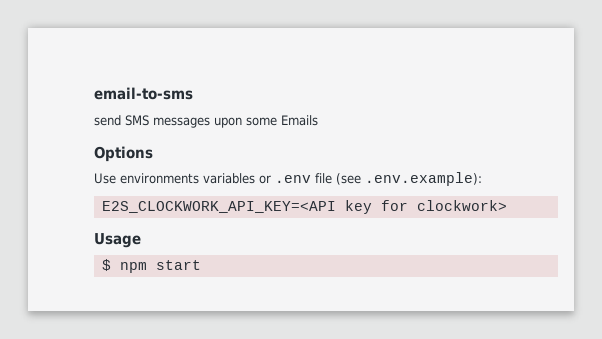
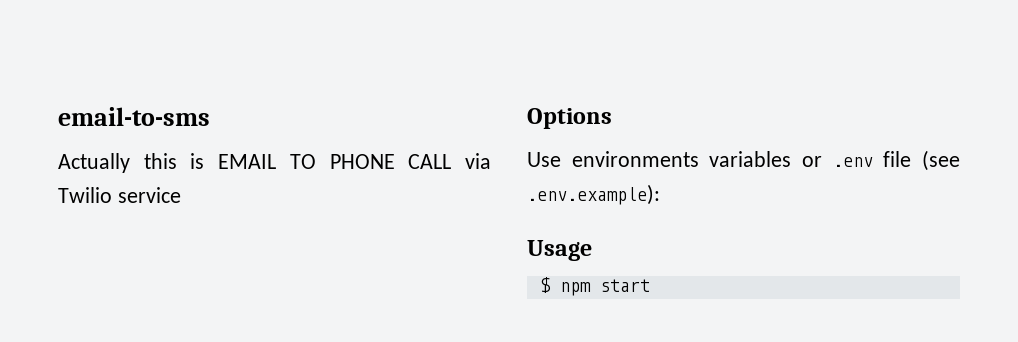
[94,115,318,128] send SMS messages upon some Emails -> [58,153,492,173] [58,187,181,203] Actually this is EMAIL TO PHONE CALL via Twilio service
[101,200,507,214] // E2S_CLOCKWORK_API_KEY=<API key for clockwork> -> (660, 194) none

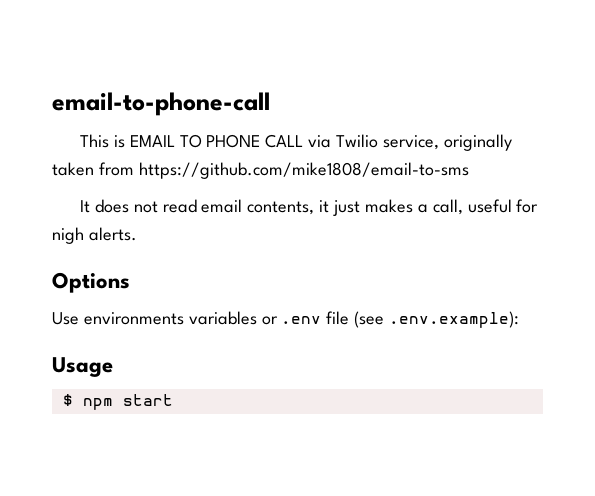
[58,107,210,126] [58,153,177,173] email-to-sms // Actually this -> [52,92,270,116] [80,134,110,148] email-to-phone-call // This
[117,187,181,203] service -> [382,134,512,151] [52,162,469,179] [80,199,539,216] [52,227,137,244] service, originally taken from https://github.com/mike1808/email-to-sms // It does not read email contents, it just makes a call, useful for nigh alerts.

